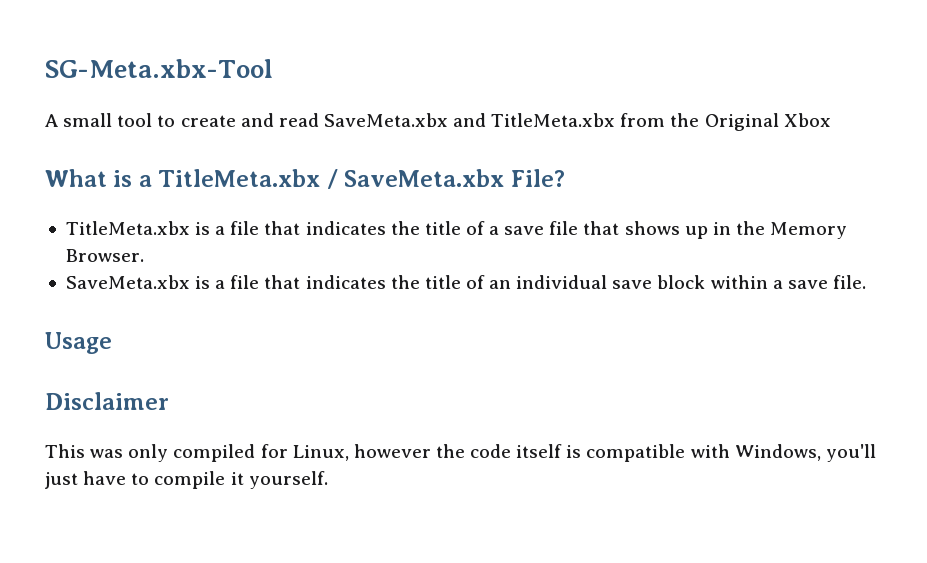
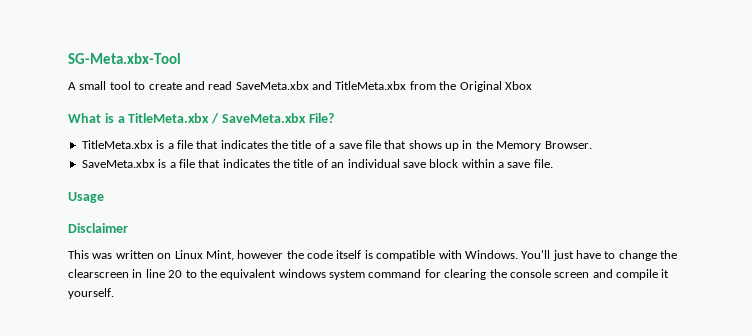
[128,444,349,462] only compiled for Linux, -> [115,250,234,261] written on Linux Mint,
[734,444,876,462] Windows, you'll -> [464,250,551,259] Windows. You'll
(150, 479) none -> [618,250,678,261] [68,269,613,280] change the clearscreen in line 20 to the equivalent windows system command for clearing the console screen and

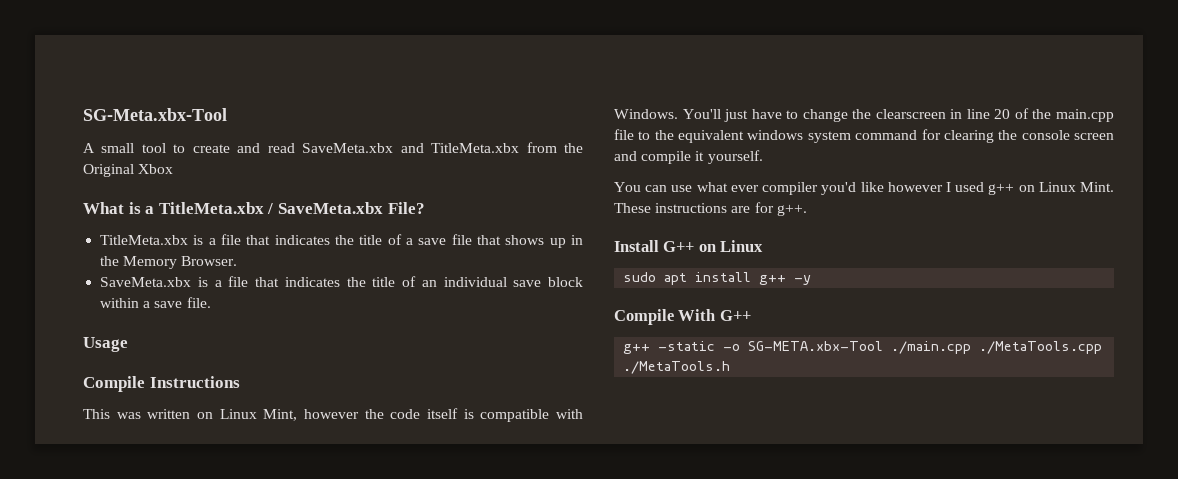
[68,223,128,233] Disclaimer -> [83,376,240,392] Compile Instructions
(183, 274) none -> [1014,108,1114,122] [614,129,634,140] of the main.cpp file
(114, 293) none -> [614,182,1114,195] [614,202,807,216] [614,240,764,252] [623,272,812,285] [614,309,751,325] [623,341,1103,354] [623,361,731,374] // You can use what ever compiler you'd like however I used g++ on Linux Mint. These instructions are for g++. // Install G++ on Linux // sudo apt install g++ -y // Compile With G++ // g++ -static -o SG-META.xbx-Tool ./main.cpp ./MetaTools.cpp ./MetaTools.h

